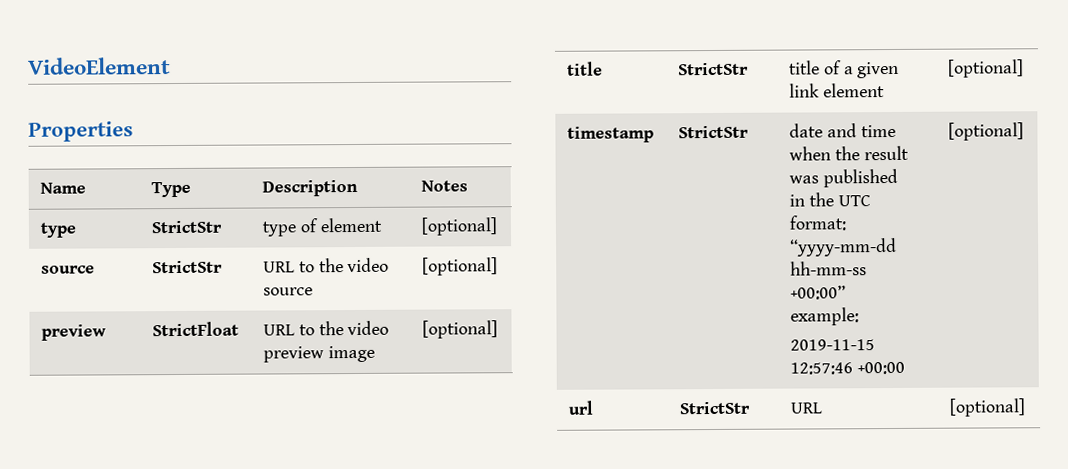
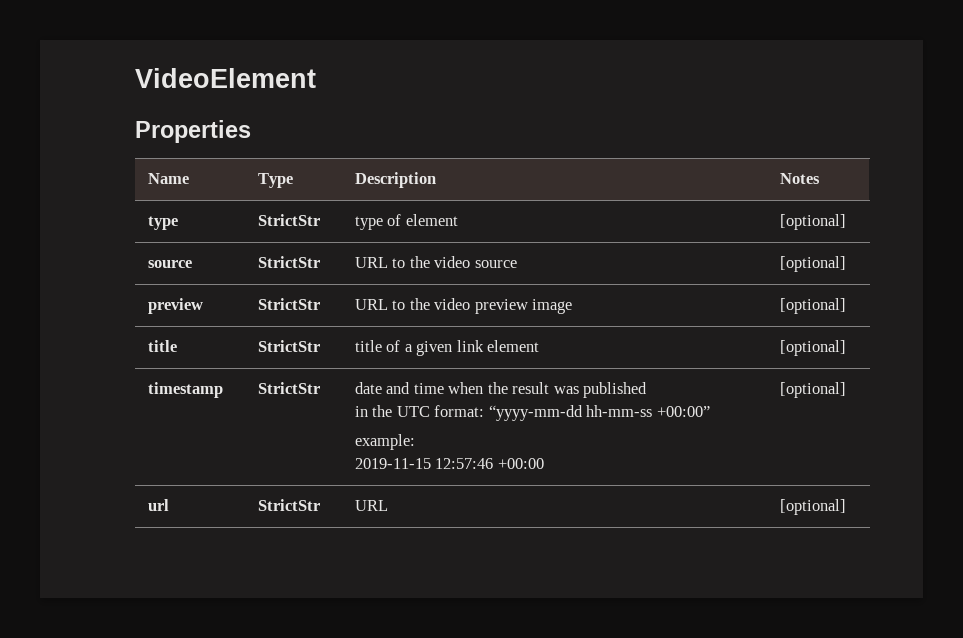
[152,321,240,337] StrictFloat -> [257,298,320,310] StrictStr

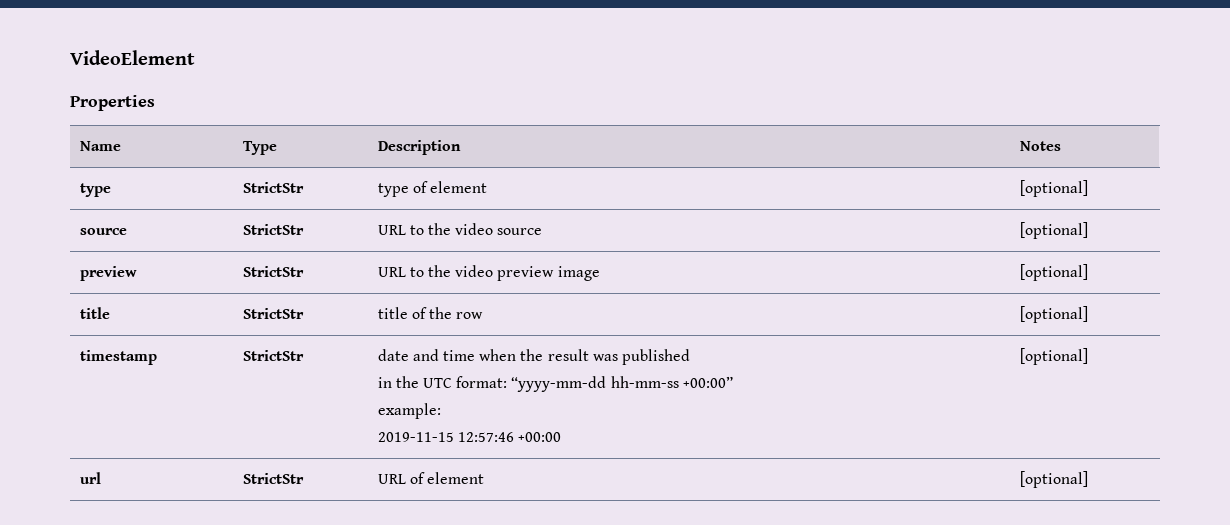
[404,340,540,356] a given link element -> [429,307,484,319] the row
(388, 505) none -> [409,472,485,484] of element

